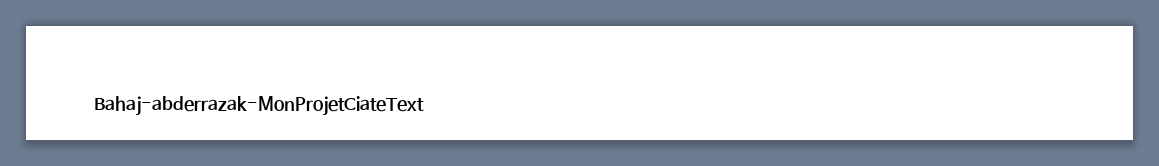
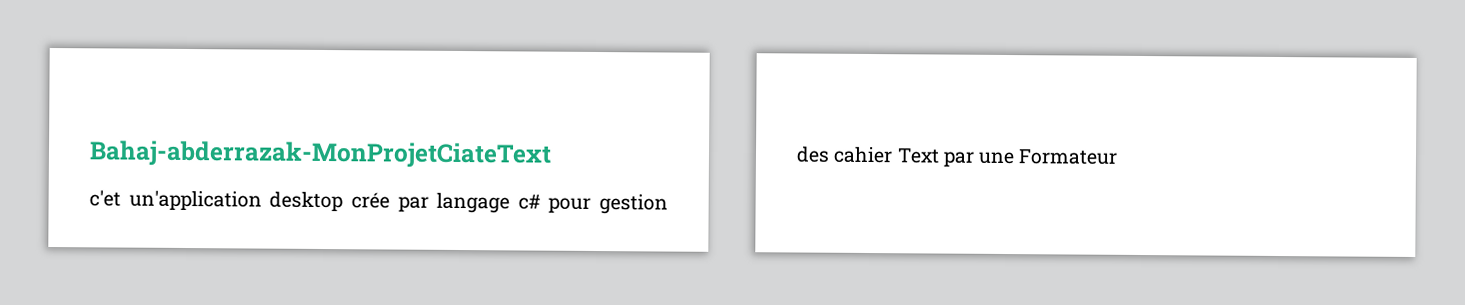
(424, 106) none -> [89,190,668,215] [796,146,1119,167] // c'et un'application desktop crée par langage c# pour gestion des cahier Text par une Formateur

